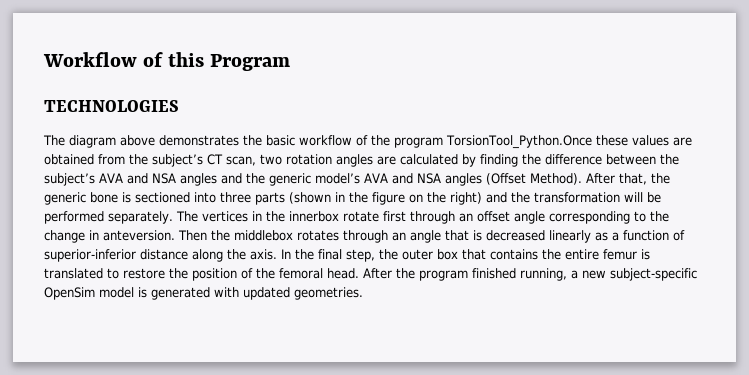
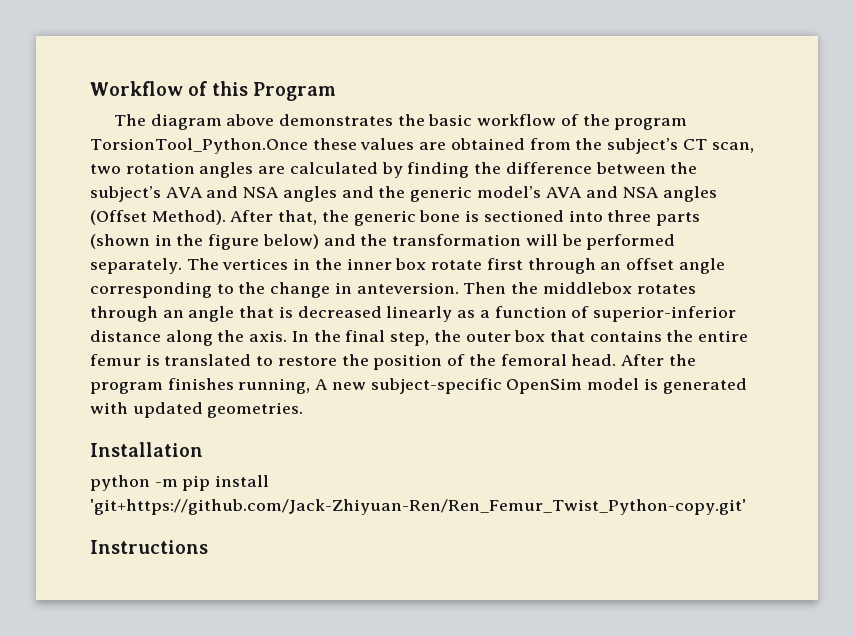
[44,100,179,112] // TECHNOLOGIES -> (336, 91) none
[409,192,482,205] on the right) -> [262,234,319,249] below)
[288,211,339,222] innerbox -> [346,258,427,270] inner box
[472,268,578,281] finished running, a -> [167,378,329,394] finishes running, A
(363, 293) none -> [90,442,203,457] [90,475,270,491] [90,499,746,515] [90,540,208,554] // Installation // python -m pip install 'git+https://github.com/Jack-Zhiyuan-Ren/Ren_Femur_Twist_Python-copy.git' // Instructions

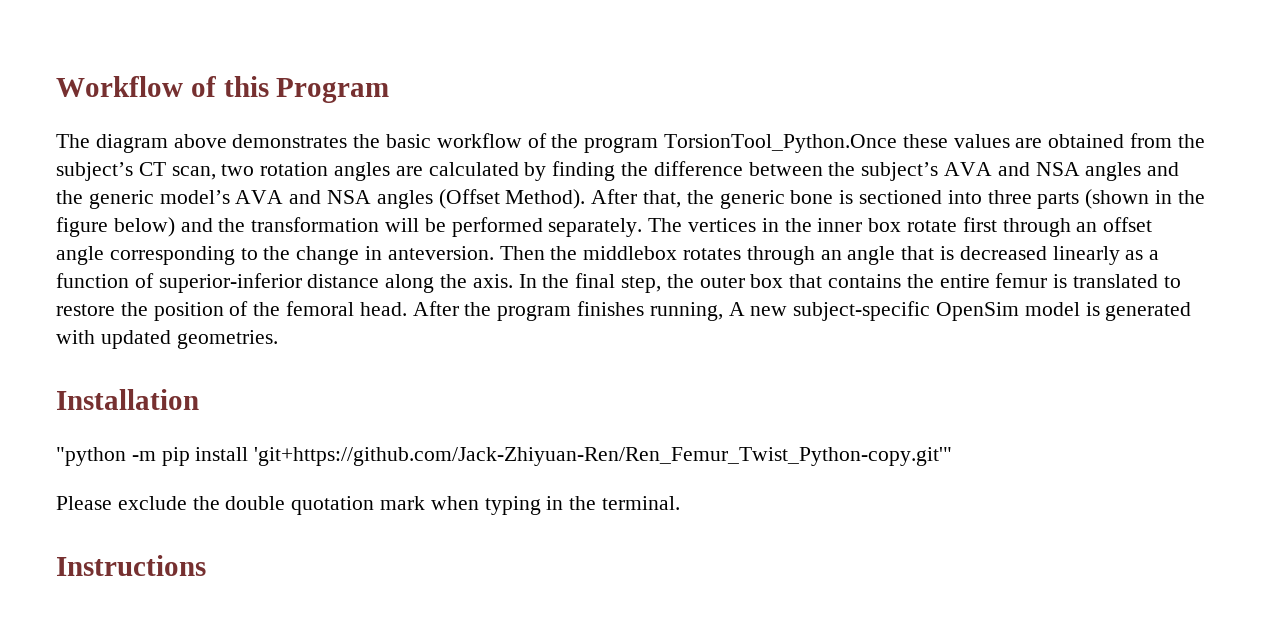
[90,475,150,491] python -> [56,447,126,466] "python
[90,499,746,515] 'git+https://github.com/Jack-Zhiyuan-Ren/Ren_Femur_Twist_Python-copy.git' -> [254,447,953,466] [56,496,681,515] 'git+https://github.com/Jack-Zhiyuan-Ren/Ren_Femur_Twist_Python-copy.git'" // Please exclude the double quotation mark when typing in the terminal.

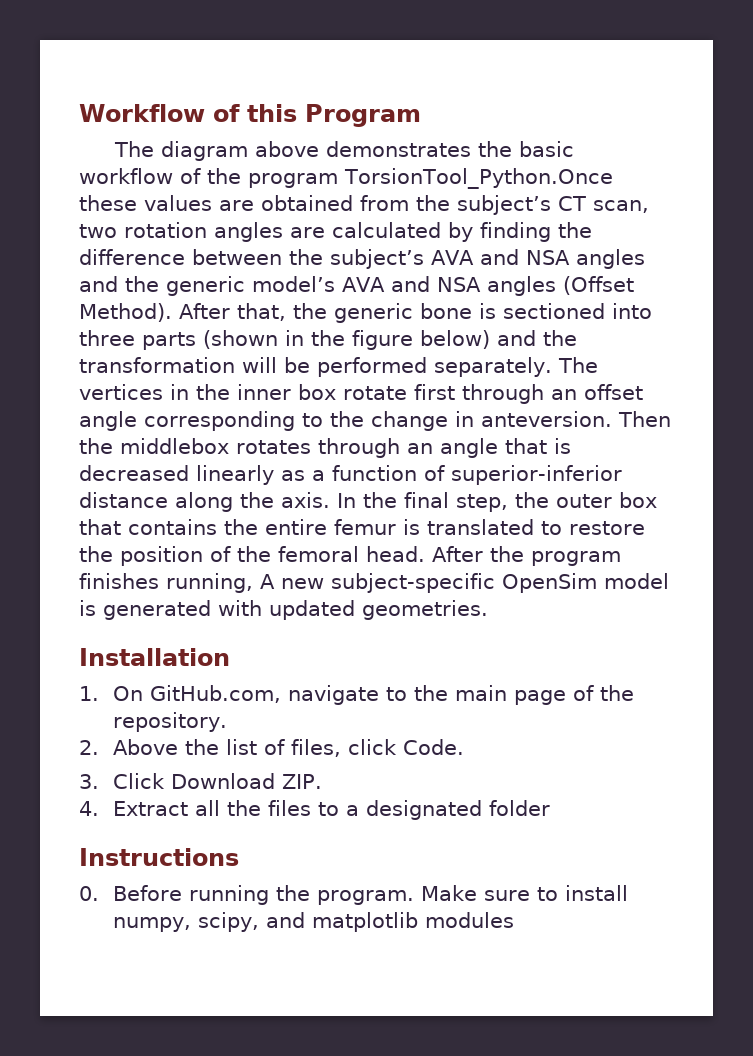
[56,447,953,466] [56,496,681,515] [56,555,206,576] "python -m pip install 'git+https://github.com/Jack-Zhiyuan-Ren/Ren_Femur_Twist_Python-copy.git'" // Please exclude the double quotation mark when typing in the terminal. // Instructions -> [79,685,634,705] [112,712,227,732] [79,739,464,757] [79,773,322,789] [79,800,550,820] [79,848,239,866] [79,885,628,905] [112,912,514,932] 1. On GitHub.com, navigate to the main page of the repository. // 2. Above the list of files, click Code. // 3. Click Download ZIP. // 4. Extract all the files to a designated folder // Instructions // 0. Before running the program. Make sure to install numpy, scipy, and matplotlib modules

